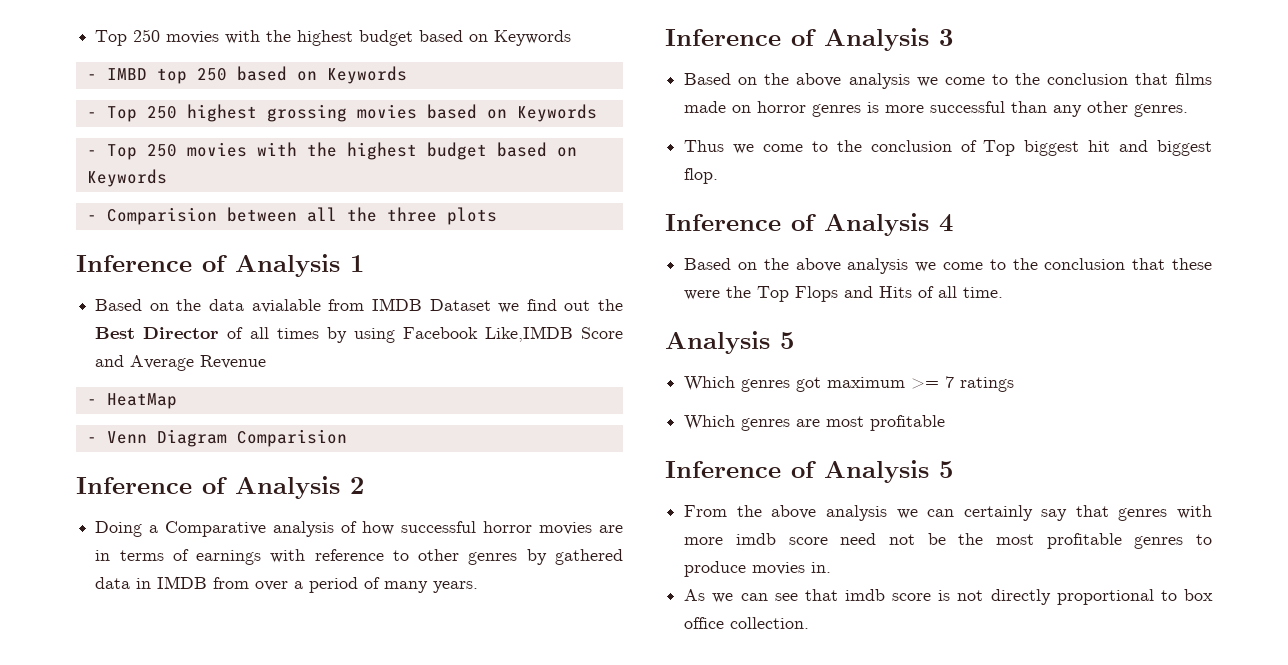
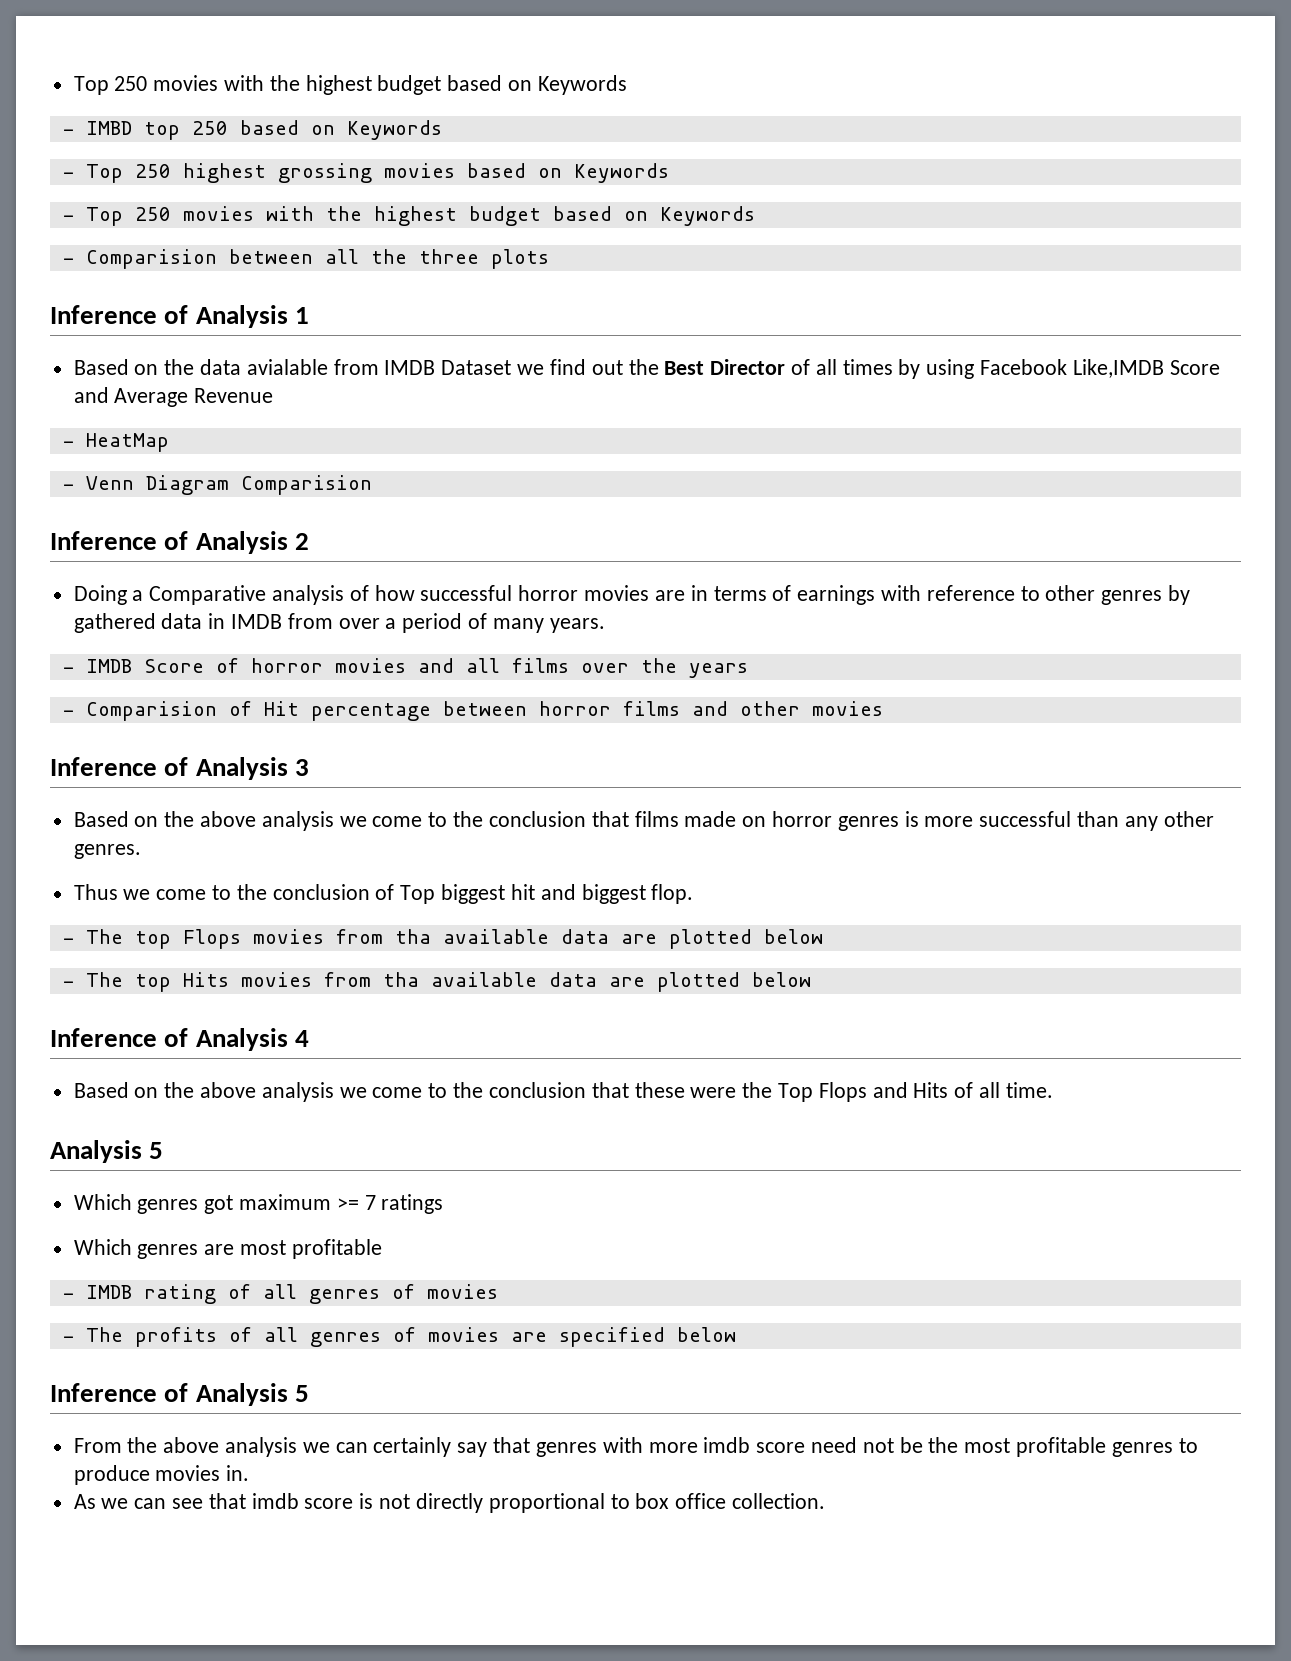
(479, 587) none -> [62,658,748,678] [62,701,883,721] // - IMDB Score of horror movies and all films over the years // - Comparision of Hit percentage between horror films and other movies
(719, 176) none -> [62,929,823,949] [62,972,811,992] // - The top Flops movies from tha available data are plotted below // - The top Hits movies from tha available data are plotted below
(946, 423) none -> [62,1284,498,1304] [62,1327,736,1347] // - IMDB rating of all genres of movies // - The profits of all genres of movies are specified below

